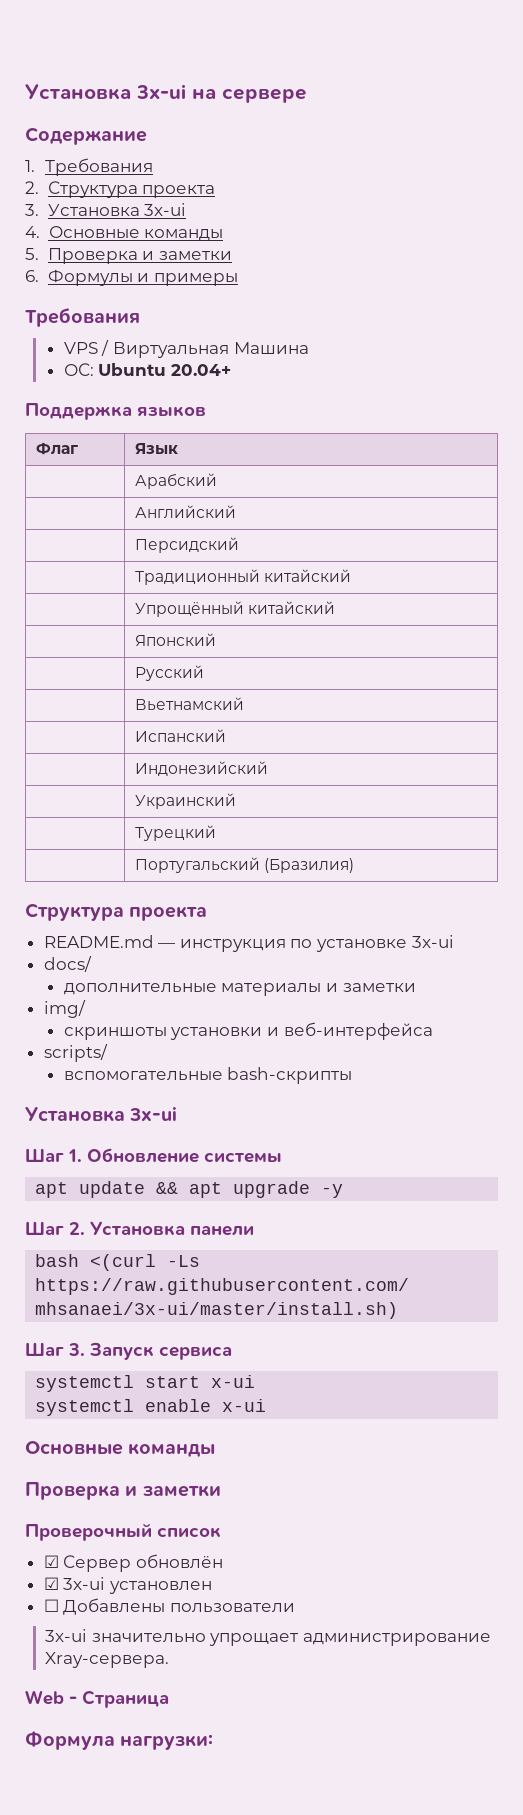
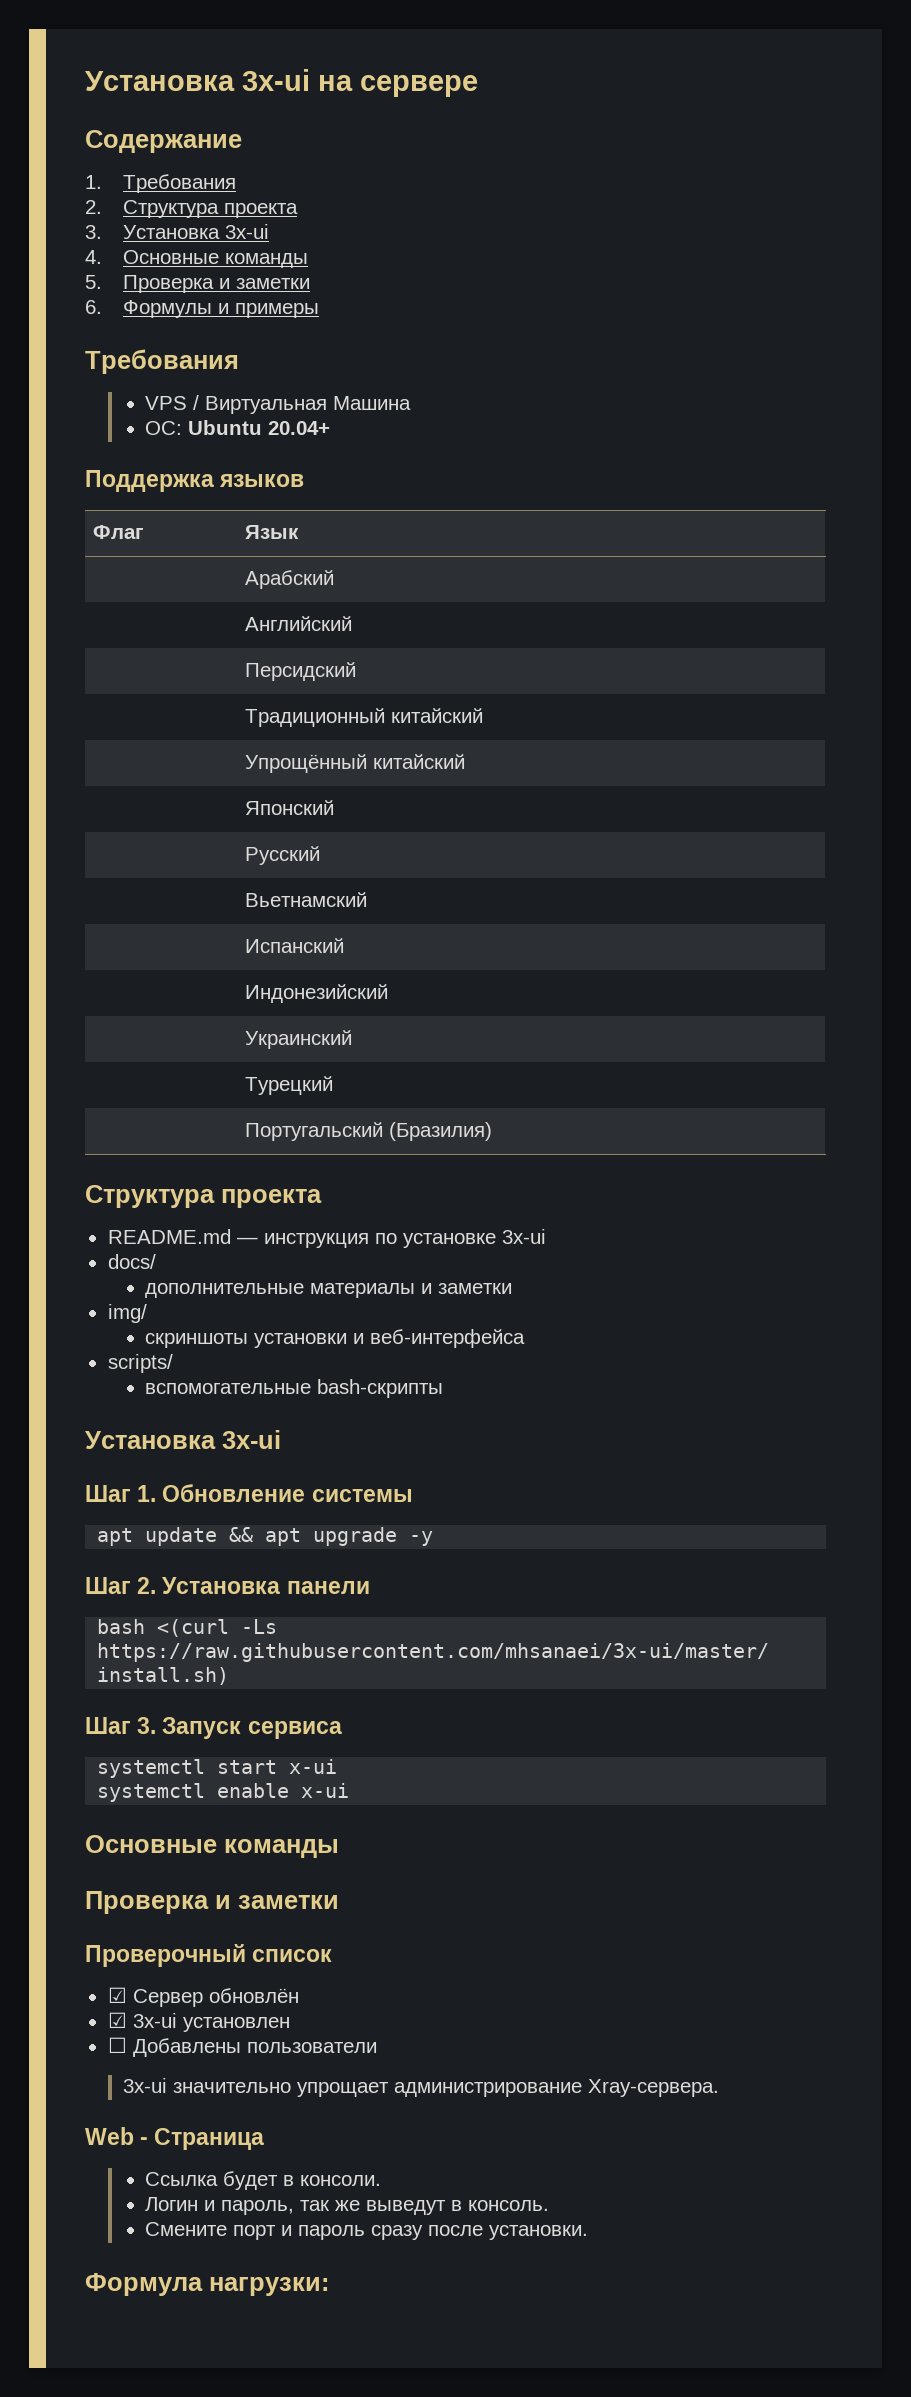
(169, 1699) none -> [145,2171,382,2190] [145,2197,550,2215] [145,2222,589,2240] // Ссылка будет в консоли. // Логин и пароль, так же выведут в консоль. // Смените порт и пароль сразу после установки.

